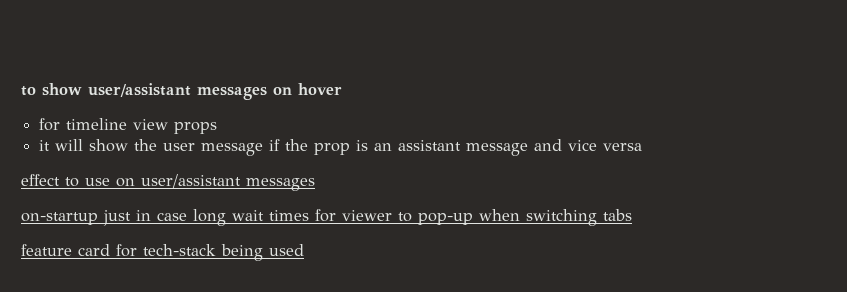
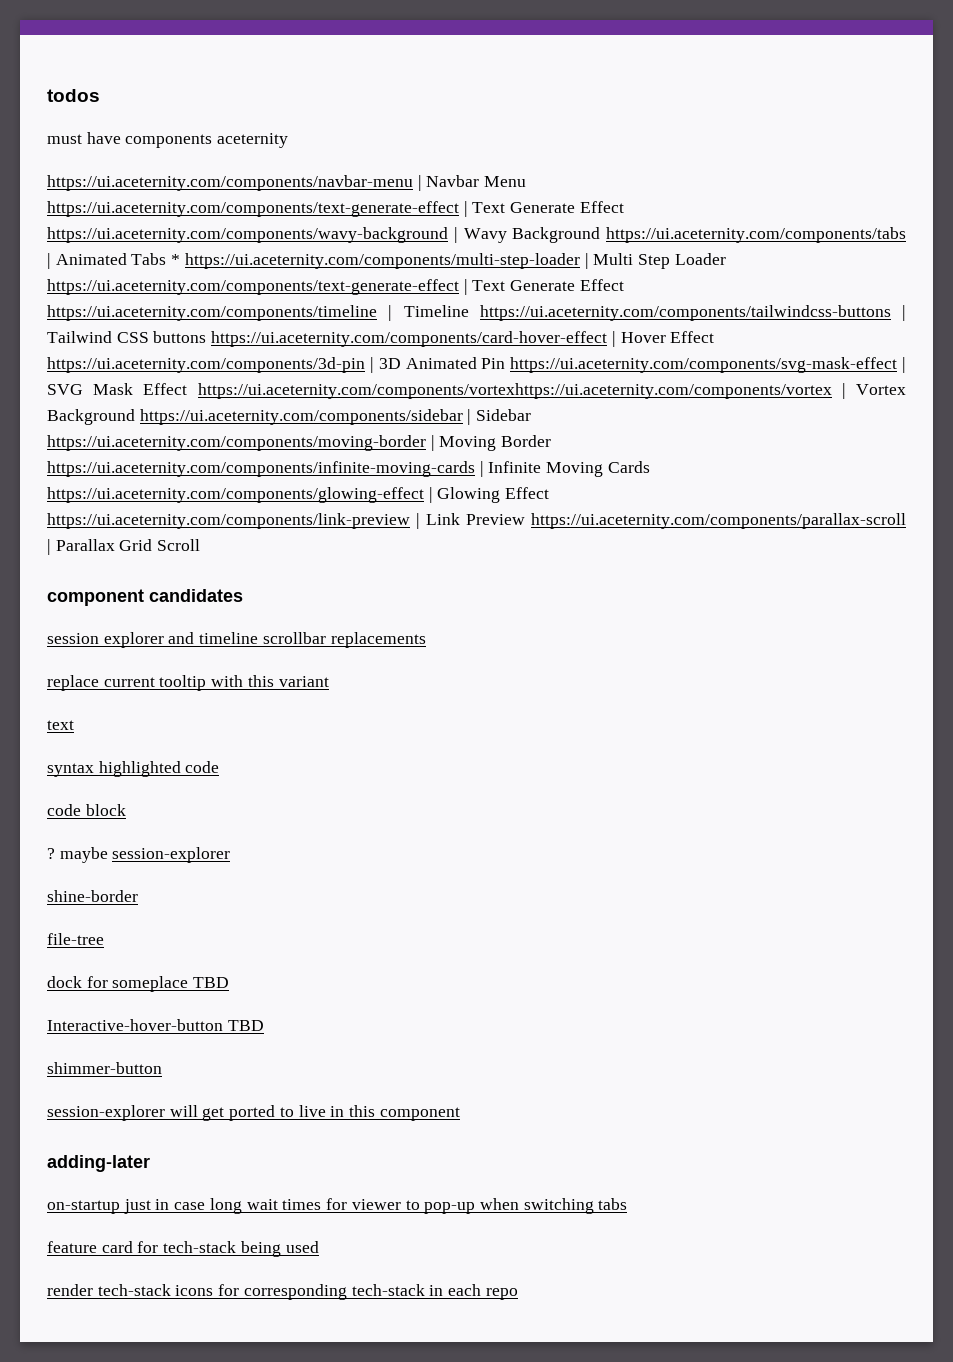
[21,83,342,100] [39,118,218,134] [39,139,643,156] [21,174,315,191] to show user/assistant messages on hover // for timeline view props // it will show the user message if the prop is an assistant message and vice versa // effect to use on user/assistant messages -> [47,89,100,102] [47,132,289,148] [47,175,527,191] [47,201,624,217] [47,227,906,243] [47,253,726,269] [47,279,624,295] [47,305,906,321] [47,331,715,347] [47,357,906,373] [47,383,907,399] [47,409,532,425] [47,435,552,451] [47,461,650,477] [47,487,550,503] [47,513,906,529] [47,539,201,555] [47,589,243,606] [47,632,426,648] [47,675,329,691] [47,720,74,730] [47,761,220,777] [47,804,126,816] [47,847,231,863] [47,890,138,902] [47,933,104,945] [47,976,230,992] [47,1019,264,1031] [47,1062,162,1074] [47,1105,460,1121] [47,1155,150,1172] todos // must have components aceternity // https://ui.aceternity.com/components/navbar-menu | Navbar Menu https://ui.aceternity.com/components/text-generate-effect | Text Generate Effect https://ui.aceternity.com/components/wavy-background | Wavy Background https://ui.aceternity.com/components/tabs | Animated Tabs * https://ui.aceternity.com/components/multi-step-loader | Multi Step Loader https://ui.aceternity.com/components/text-generate-effect | Text Generate Effect https://ui.aceternity.com/components/timeline | Timeline https://ui.aceternity.com/components/tailwindcss-buttons | Tailwind CSS buttons https://ui.aceternity.com/components/card-hover-effect | Hover Effect https://ui.aceternity.com/components/3d-pin | 3D Animated Pin https://ui.aceternity.com/components/svg-mask-effect | SVG Mask Effect https://ui.aceternity.com/components/vortexhttps://ui.aceternity.com/components/vortex | Vortex Background https://ui.aceternity.com/components/sidebar | Sidebar https://ui.aceternity.com/components/moving-border | Moving Border https://ui.aceternity.com/components/infinite-moving-cards | Infinite Moving Cards https://ui.aceternity.com/components/glowing-effect | Glowing Effect https://ui.aceternity.com/components/link-preview | Link Preview https://ui.aceternity.com/components/parallax-scroll | Parallax Grid Scroll // component candidates // session explorer and timeline scrollbar replacements // replace current tooltip with this variant // text // syntax highlighted code // code block // ? maybe session-explorer // shine-border // file-tree // dock for someplace TBD // Interactive-hover-button TBD // shimmer-button // session-explorer will get ported to live in this component // adding-later
(304, 250) none -> [47,1284,518,1300] // render tech-stack icons for corresponding tech-stack in each repo

